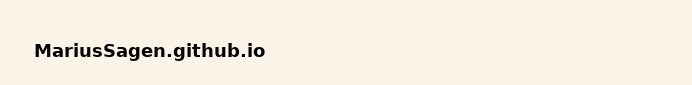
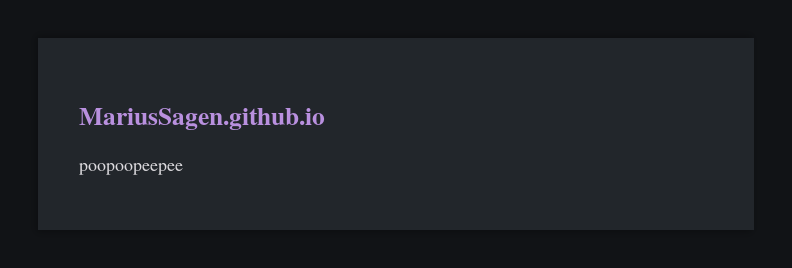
(265, 52) none -> [79,163,183,175] // poopoopeepee

